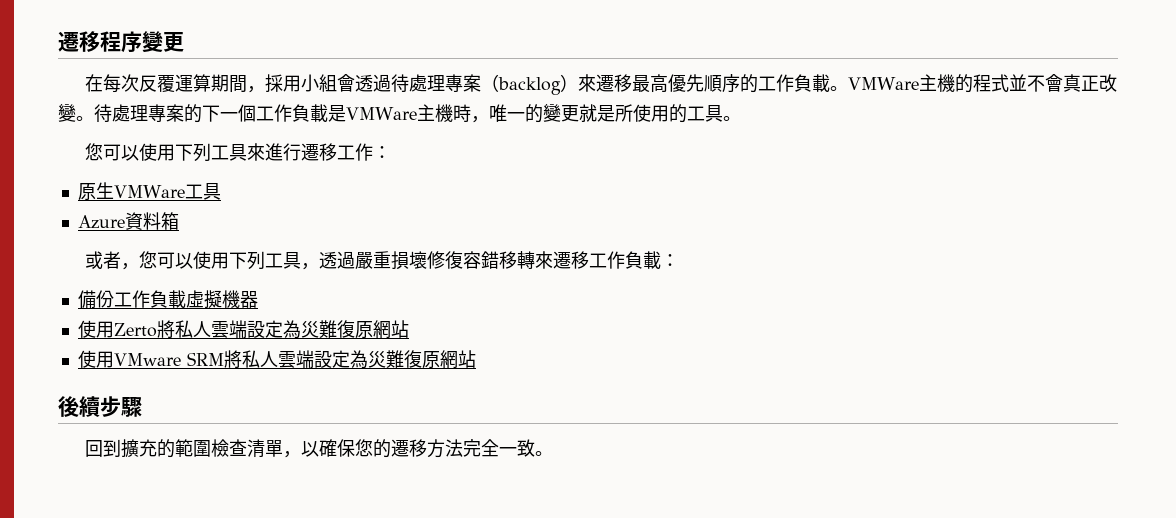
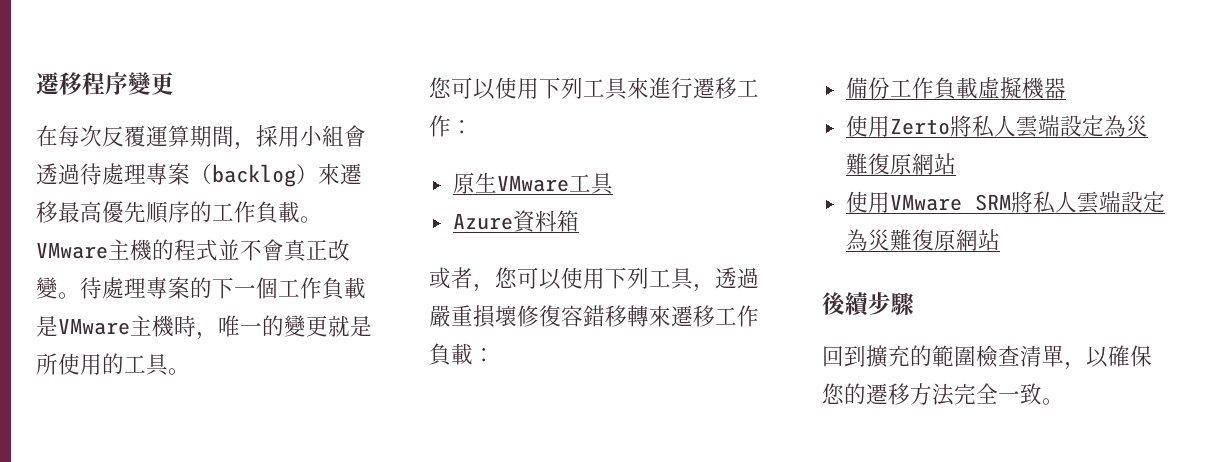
[848,77,920,90] VMWare -> [36,242,108,259] VMware
[346,107,417,120] VMWare -> [58,318,130,335] VMware
[113,185,185,198] VMWare -> [496,175,569,192] VMware

